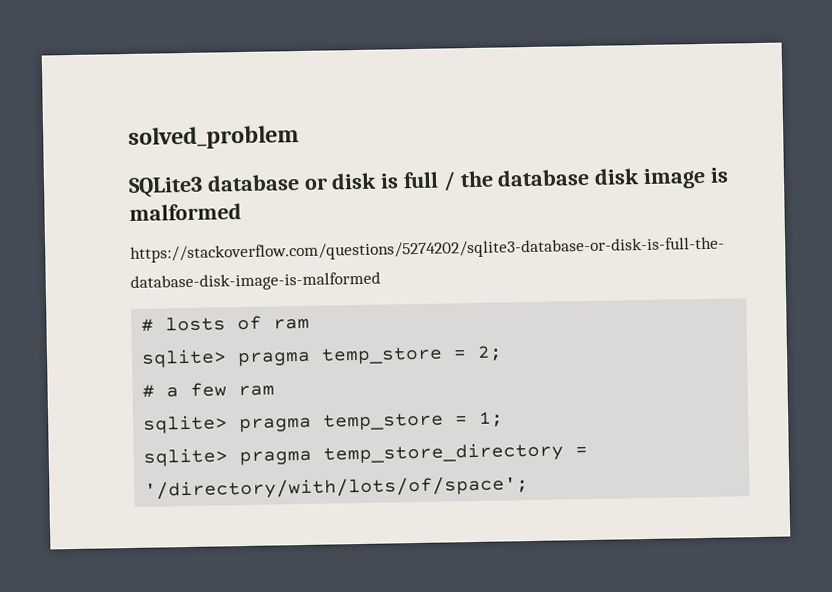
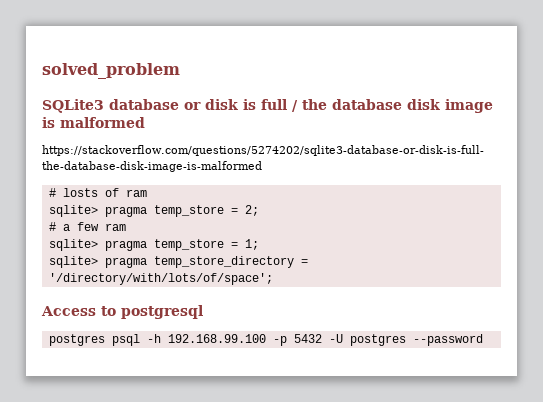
(530, 487) none -> [41,305,203,319] [48,334,483,346] // Access to postgresql // postgres psql -h 192.168.99.100 -p 5432 -U postgres --password

